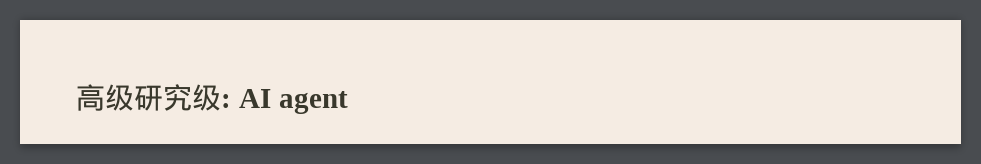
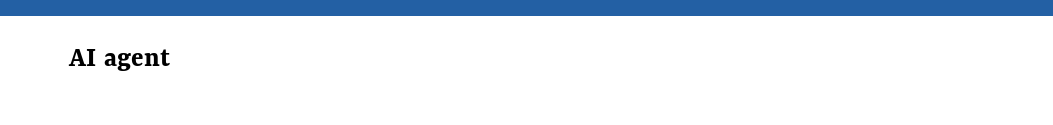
[76,84,231,111] 高级研究级: -> (68, 57) none

